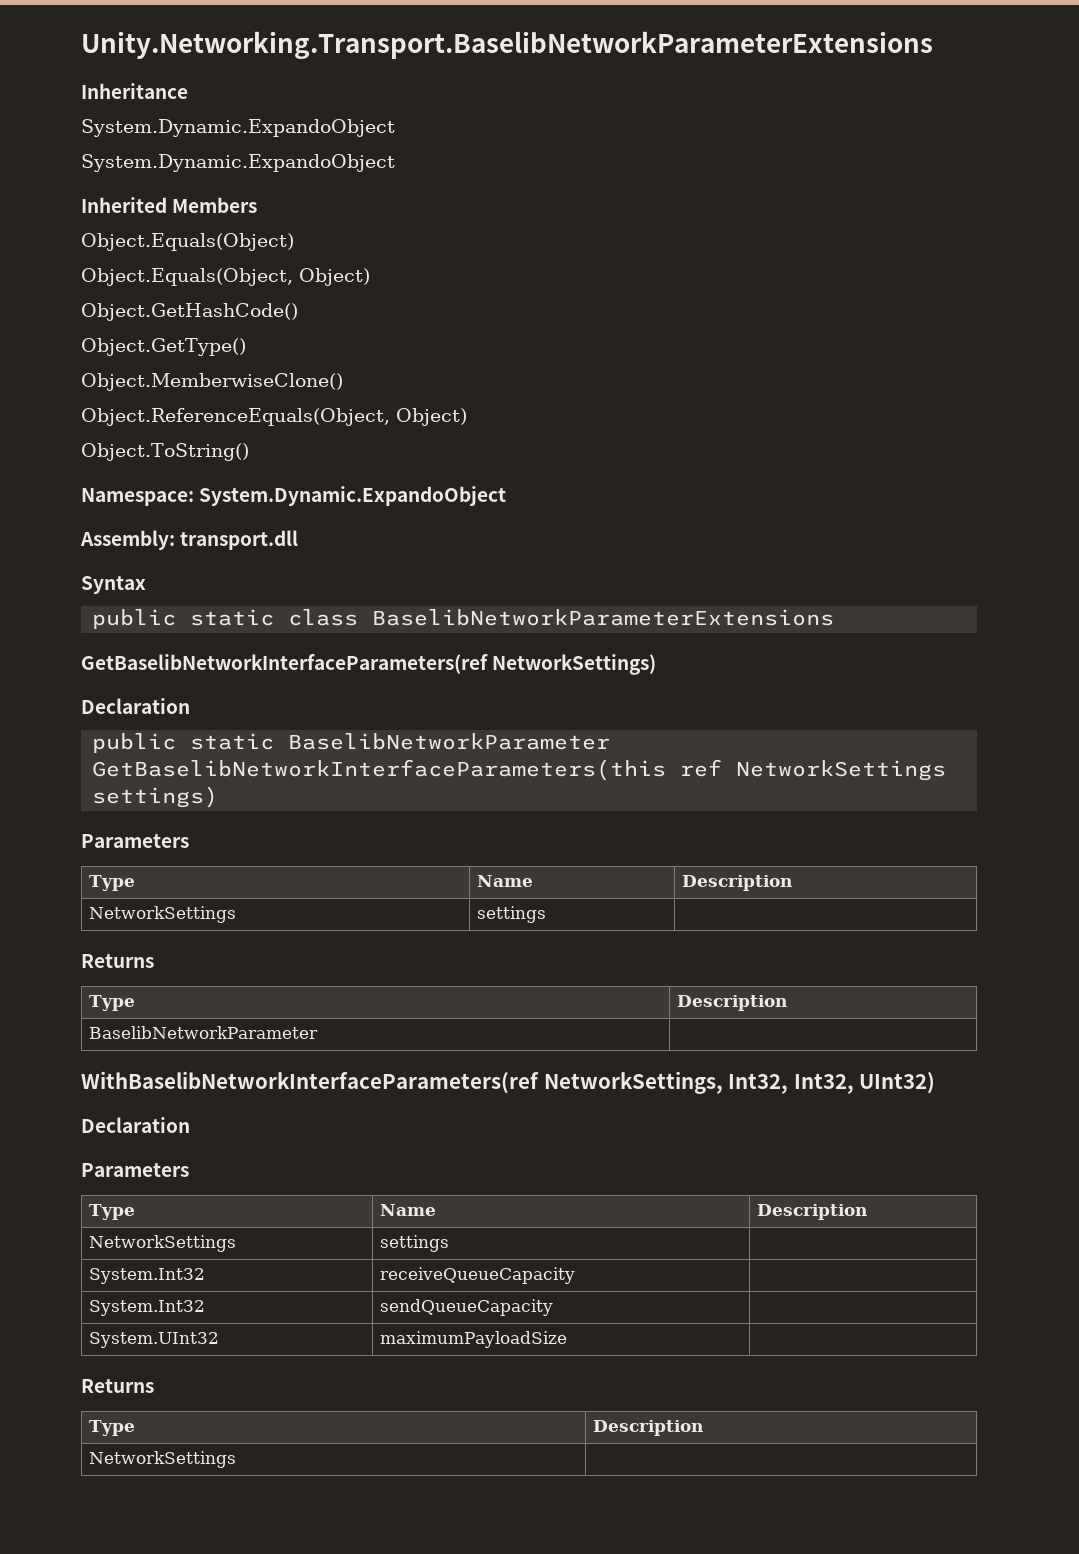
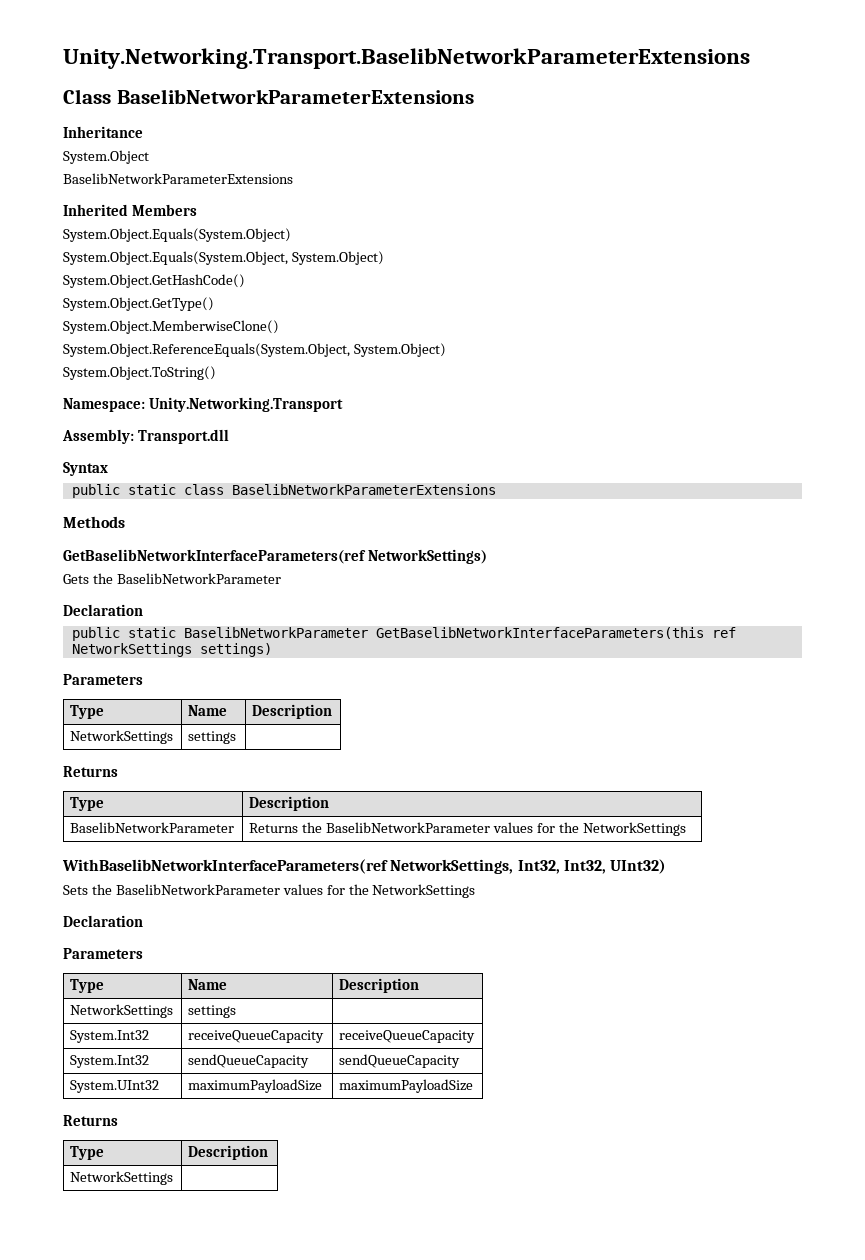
(933, 45) none -> [63,89,474,104] // Class BaselibNetworkParameterExtensions
[81,119,395,137] [81,154,395,172] System.Dynamic.ExpandoObject // System.Dynamic.ExpandoObject -> [63,150,149,164] [63,173,293,184] System.Object // BaselibNetworkParameterExtensions
[81,233,294,251] [81,268,370,286] [81,303,298,321] [81,338,246,356] [81,373,343,391] [81,408,467,426] [81,443,249,461] Object.Equals(Object) // Object.Equals(Object, Object) // Object.GetHashCode() // Object.GetType() // Object.MemberwiseClone() // Object.ReferenceEquals(Object, Object) // Object.ToString() -> [63,228,291,242] [63,251,384,265] [63,274,245,288] [63,297,214,311] [63,320,279,334] [63,343,446,357] [63,366,216,380] System.Object.Equals(System.Object) // System.Object.Equals(System.Object, System.Object) // System.Object.GetHashCode() // System.Object.GetType() // System.Object.MemberwiseClone() // System.Object.ReferenceEquals(System.Object, System.Object) // System.Object.ToString()
[199,486,507,506] System.Dynamic.ExpandoObject -> [148,397,343,412] Unity.Networking.Transport
[180,530,299,550] transport.dll -> [137,429,229,444] Transport.dll
(835, 617) none -> [63,516,125,528] // Methods
(657, 664) none -> [63,573,281,584] // Gets the BaselibNetworkParameter
(319, 1032) none -> [249,822,686,836] Returns the BaselibNetworkParameter values for the NetworkSettings
(936, 1083) none -> [63,884,476,898] // Sets the BaselibNetworkParameter values for the NetworkSettings
(576, 1275) none -> [339,1030,476,1043] receiveQueueCapacity
(554, 1307) none -> [339,1054,461,1068] sendQueueCapacity
(568, 1339) none -> [339,1079,474,1093] maximumPayloadSize

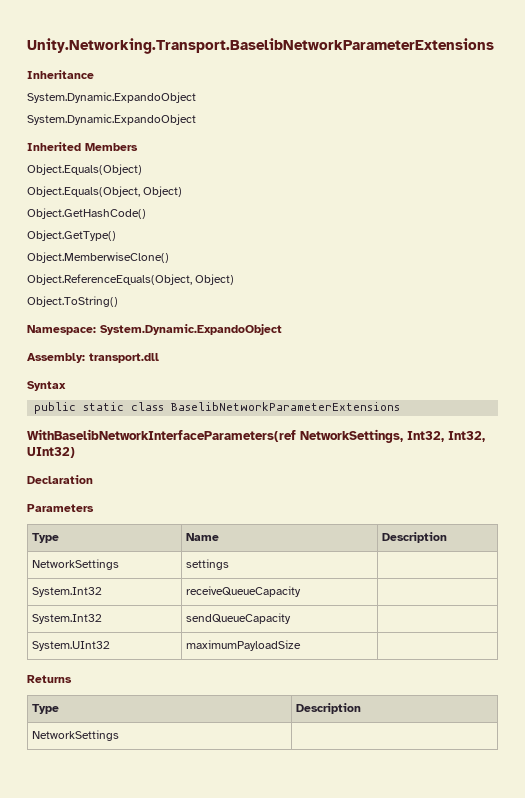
[63,89,474,104] // Class BaselibNetworkParameterExtensions -> (494, 46) none
[63,150,149,164] [63,173,293,184] System.Object // BaselibNetworkParameterExtensions -> [27,92,196,103] [27,114,196,125] System.Dynamic.ExpandoObject // System.Dynamic.ExpandoObject
[63,228,291,242] [63,251,384,265] [63,274,245,288] [63,297,214,311] [63,320,279,334] [63,343,446,357] [63,366,216,380] System.Object.Equals(System.Object) // System.Object.Equals(System.Object, System.Object) // System.Object.GetHashCode() // System.Object.GetType() // System.Object.MemberwiseClone() // System.Object.ReferenceEquals(System.Object, System.Object) // System.Object.ToString() -> [27,164,142,175] [27,186,183,197] [27,208,146,219] [27,230,116,241] [27,252,169,263] [27,274,235,285] [27,296,118,307] Object.Equals(Object) // Object.Equals(Object, Object) // Object.GetHashCode() // Object.GetType() // Object.MemberwiseClone() // Object.ReferenceEquals(Object, Object) // Object.ToString()
[148,397,343,412] Unity.Networking.Transport -> [100,324,282,335] System.Dynamic.ExpandoObject
[137,429,229,444] Transport.dll -> [89,353,159,363] transport.dll
[63,516,125,528] [63,549,487,564] [63,573,281,584] [63,604,143,616] [71,627,736,641] [71,643,272,657] [63,674,143,685] [70,705,105,719] [188,705,228,716] [252,704,333,719] [70,730,174,744] [188,731,237,744] [63,766,118,777] [70,797,105,811] [249,796,330,811] [70,822,235,833] [249,822,686,836] // Methods // GetBaselibNetworkInterfaceParameters(ref NetworkSettings) // Gets the BaselibNetworkParameter // Declaration // public static BaselibNetworkParameter GetBaselibNetworkInterfaceParameters(this ref NetworkSettings settings) // Parameters // Type | Name | Description // NetworkSettings | settings | // Returns // Type | Description // BaselibNetworkParameter | Returns the BaselibNetworkParameter values for the NetworkSettings -> (401, 406) none
[63,884,476,898] // Sets the BaselibNetworkParameter values for the NetworkSettings -> (75, 452) none
[339,1030,476,1043] receiveQueueCapacity -> (301, 591) none
[339,1054,461,1068] sendQueueCapacity -> (291, 618) none
[339,1079,474,1093] maximumPayloadSize -> (301, 645) none

